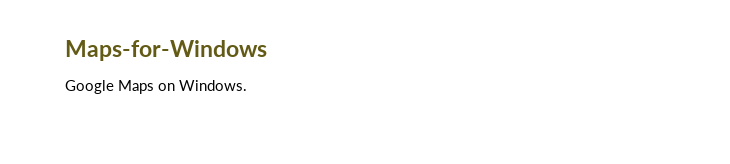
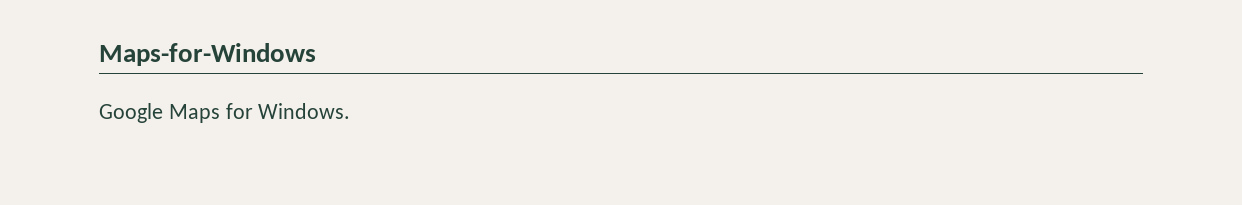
[158,83,175,91] on -> [225,103,253,119] for

